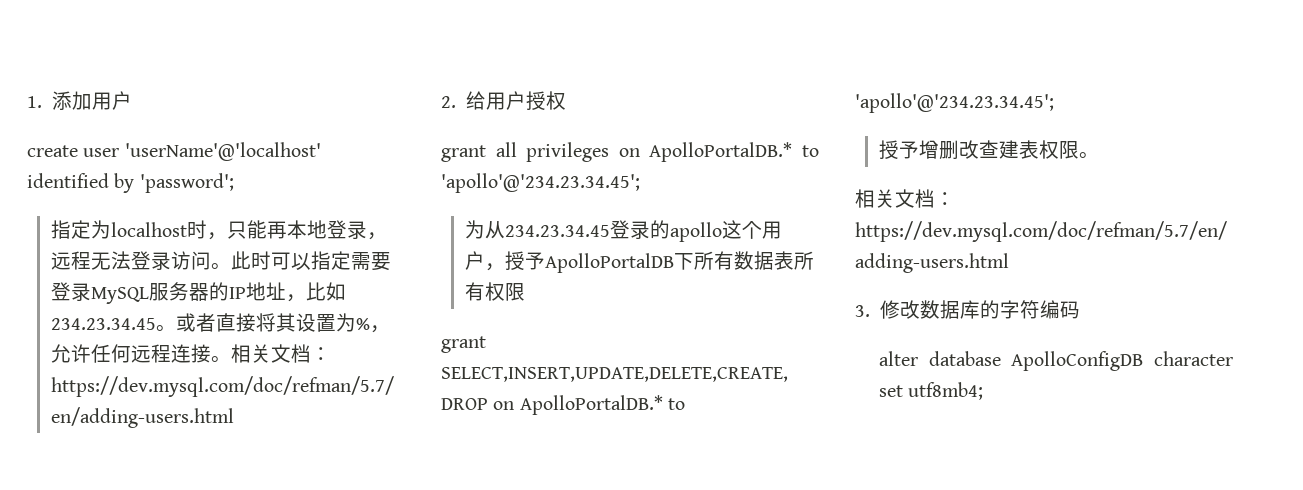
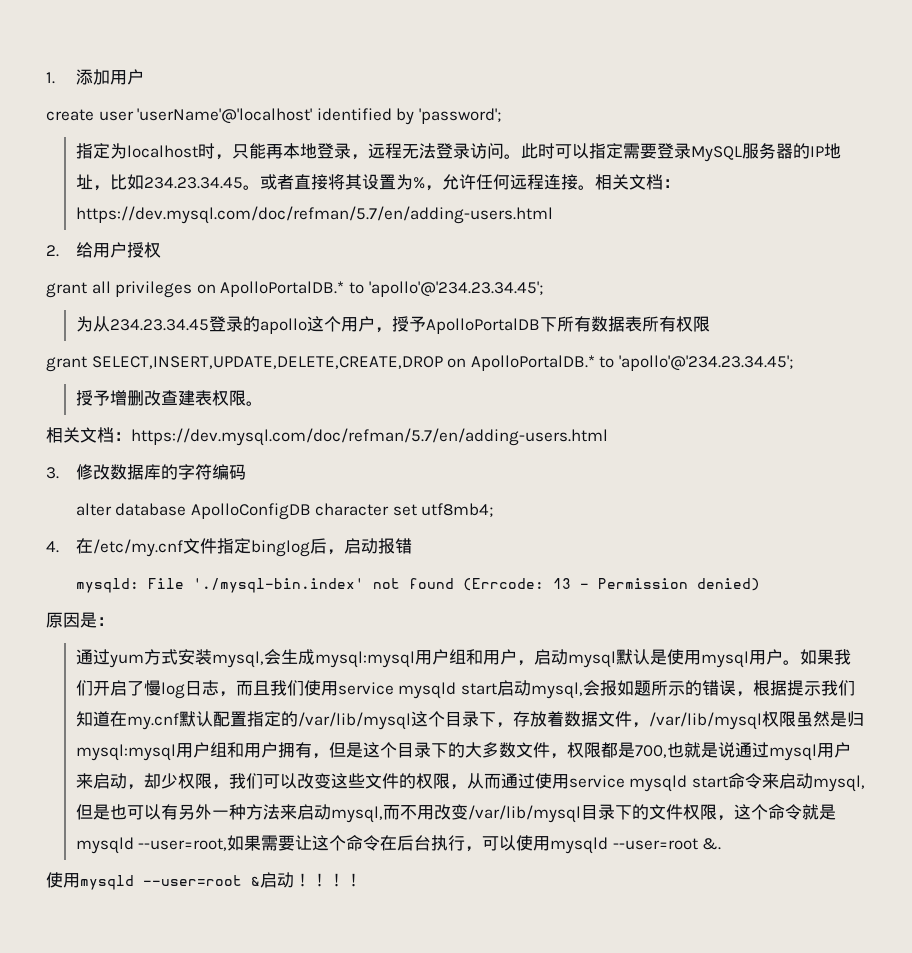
(984, 391) none -> [46,538,412,557] [75,578,760,593] [46,612,114,628] [75,649,851,668] [75,680,855,699] [75,711,864,730] [75,742,851,761] [75,773,865,792] [75,804,836,823] [75,835,722,854] [46,872,362,890] // 4.在/etc/my.cnf文件指定binglog后，启动报错 // mysqld: File './mysql-bin.index' not found (Errcode: 13 - Permission denied) // 原因是： // 通过yum方式安装mysql,会生成mysql:mysql用户组和用户，启动mysql默认是使用mysql用户。如果我们开启了慢log日志，而且我们使用service mysqld start启动mysql,会报如题所示的错误，根据提示我们知道在my.cnf默认配置指定的/var/lib/mysql这个目录下，存放着数据文件，/var/lib/mysql权限虽然是归mysql:mysql用户组和用户拥有，但是这个目录下的大多数文件，权限都是700,也就是说通过mysql用户来启动，却少权限，我们可以改变这些文件的权限，从而通过使用service mysqld start命令来启动mysql,但是也可以有另外一种方法来启动mysql,而不用改变/var/lib/mysql目录下的文件权限，这个命令就是mysqld --user=root,如果需要让这个命令在后台执行，可以使用mysqld --user=root &. // 使用mysqld --user=root &启动！！！！

